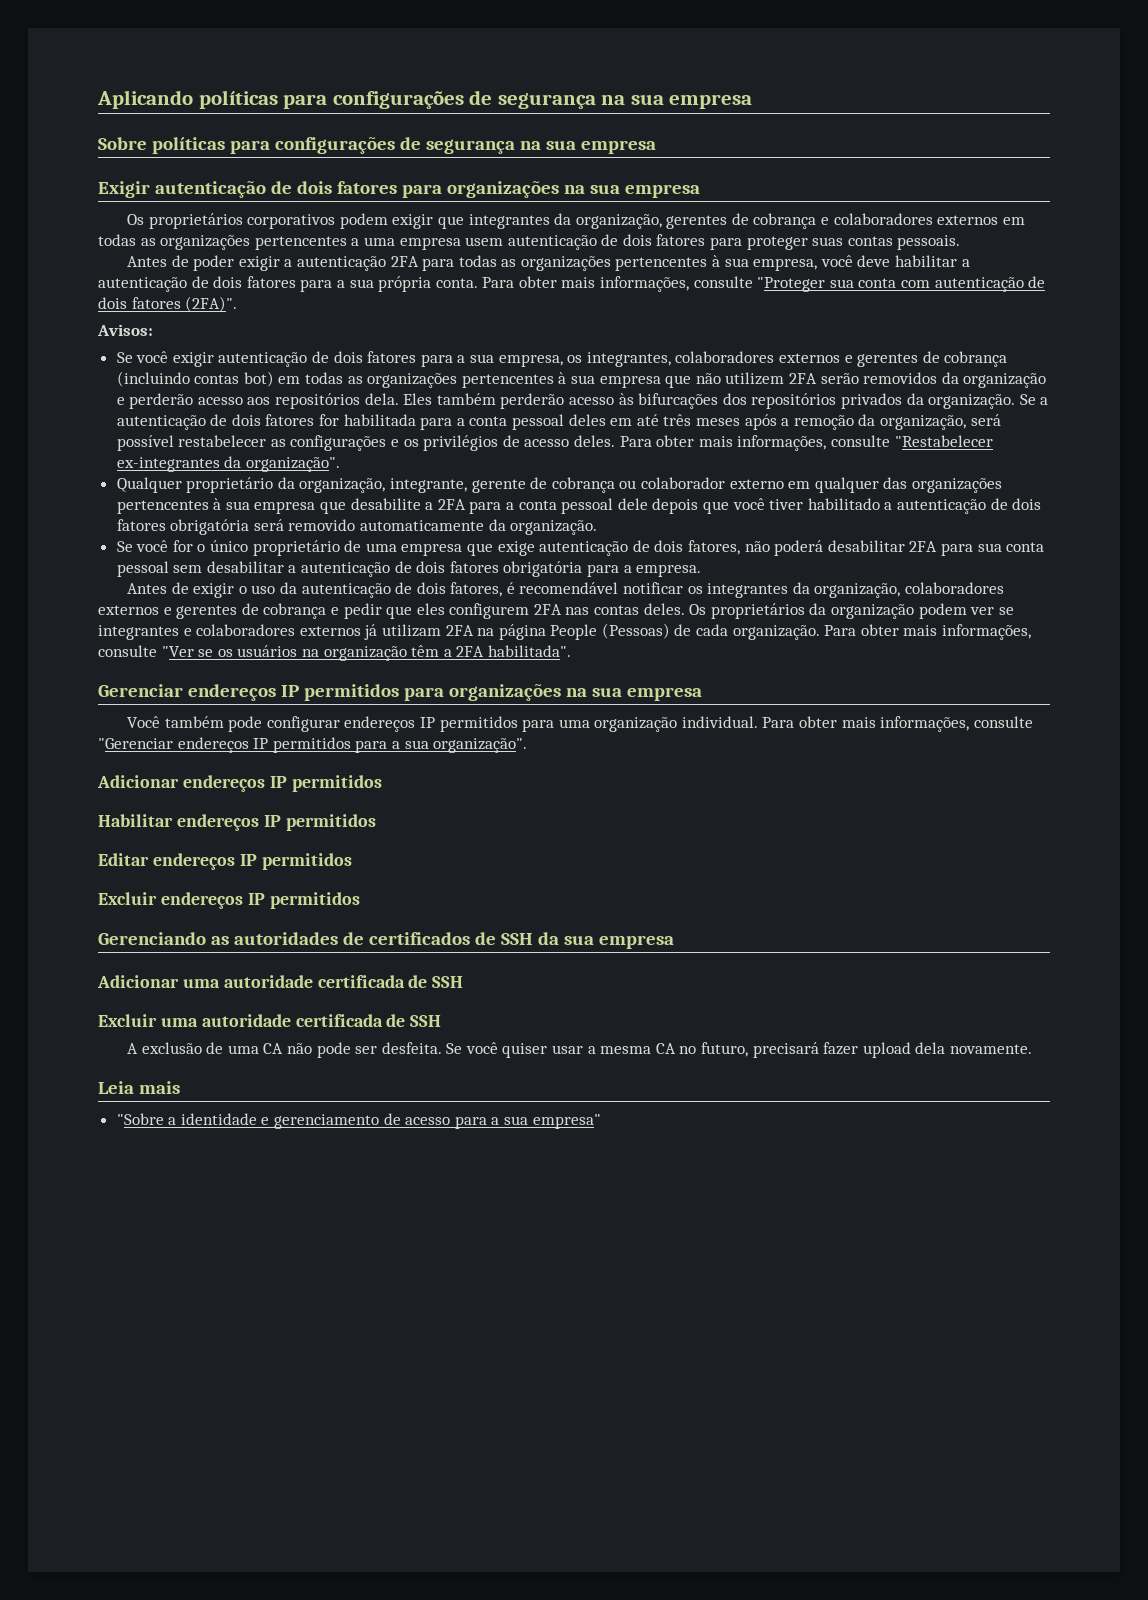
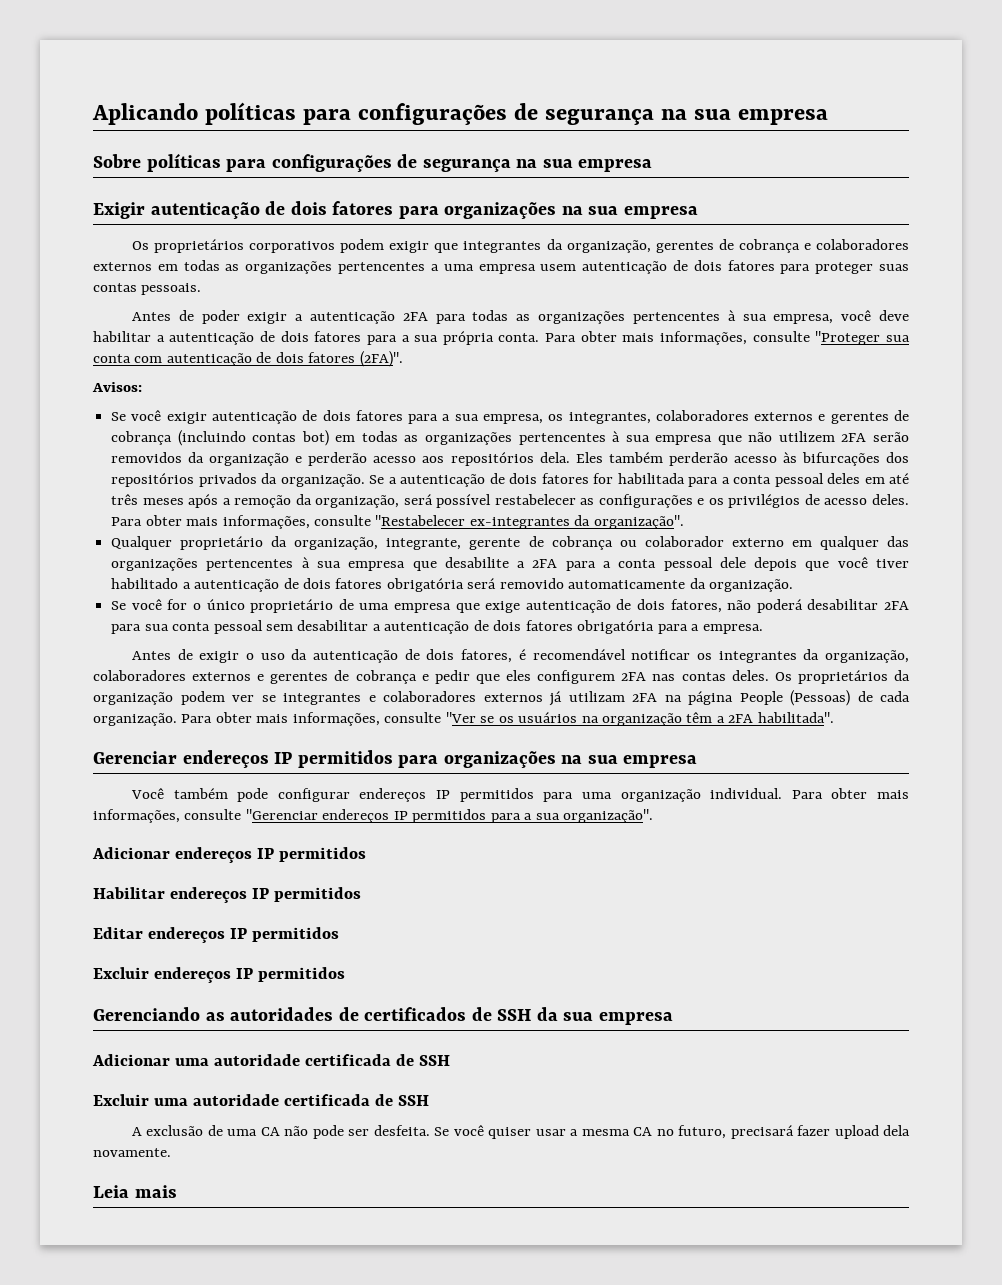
[116,1113,601,1129] // "Sobre a identidade e gerenciamento de acesso para a sua empresa" -> (177, 1191) none

